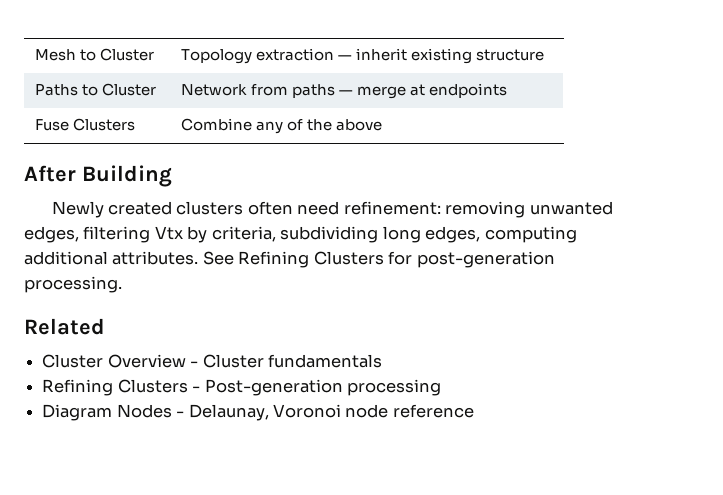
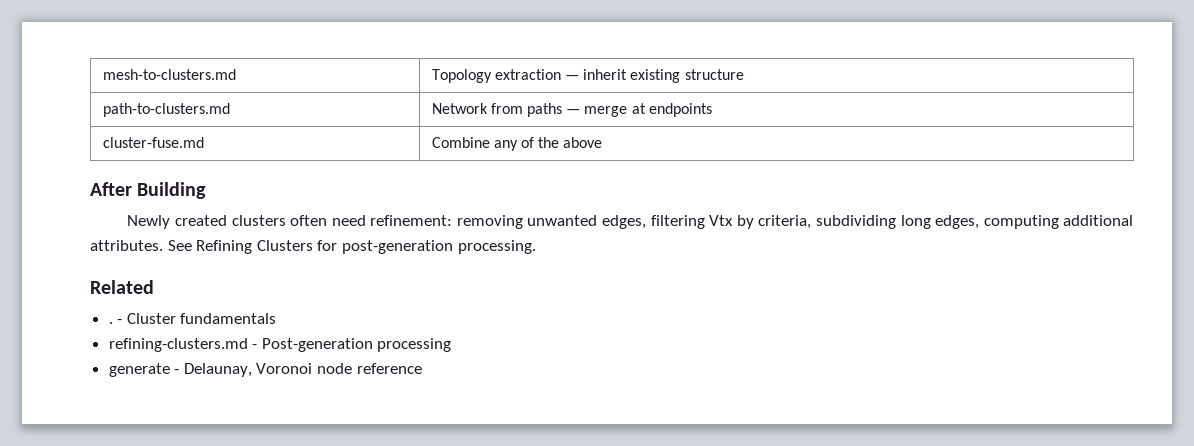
[35,48,155,61] Mesh to Cluster -> [102,69,236,80] mesh-to-clusters.md
[35,83,157,96] Paths to Cluster -> [102,103,230,117] path-to-clusters.md
[35,118,136,131] Fuse Clusters -> [102,137,204,148] cluster-fuse.md
[42,354,186,368] Cluster Overview -> [108,322,113,324] .
[42,379,188,396] Refining Clusters -> [108,338,248,352] refining-clusters.md
[42,404,172,421] Diagram Nodes -> [108,363,170,377] generate

